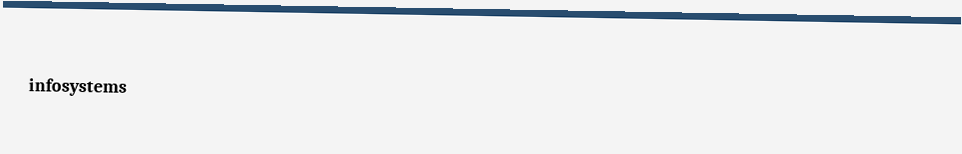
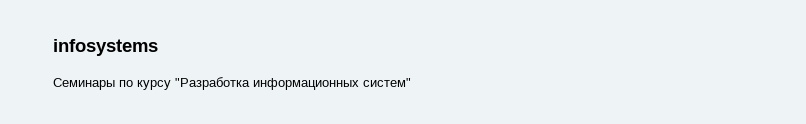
(127, 87) none -> [53,77,411,90] // Семинары по курсу "Разработка информационных систем"

